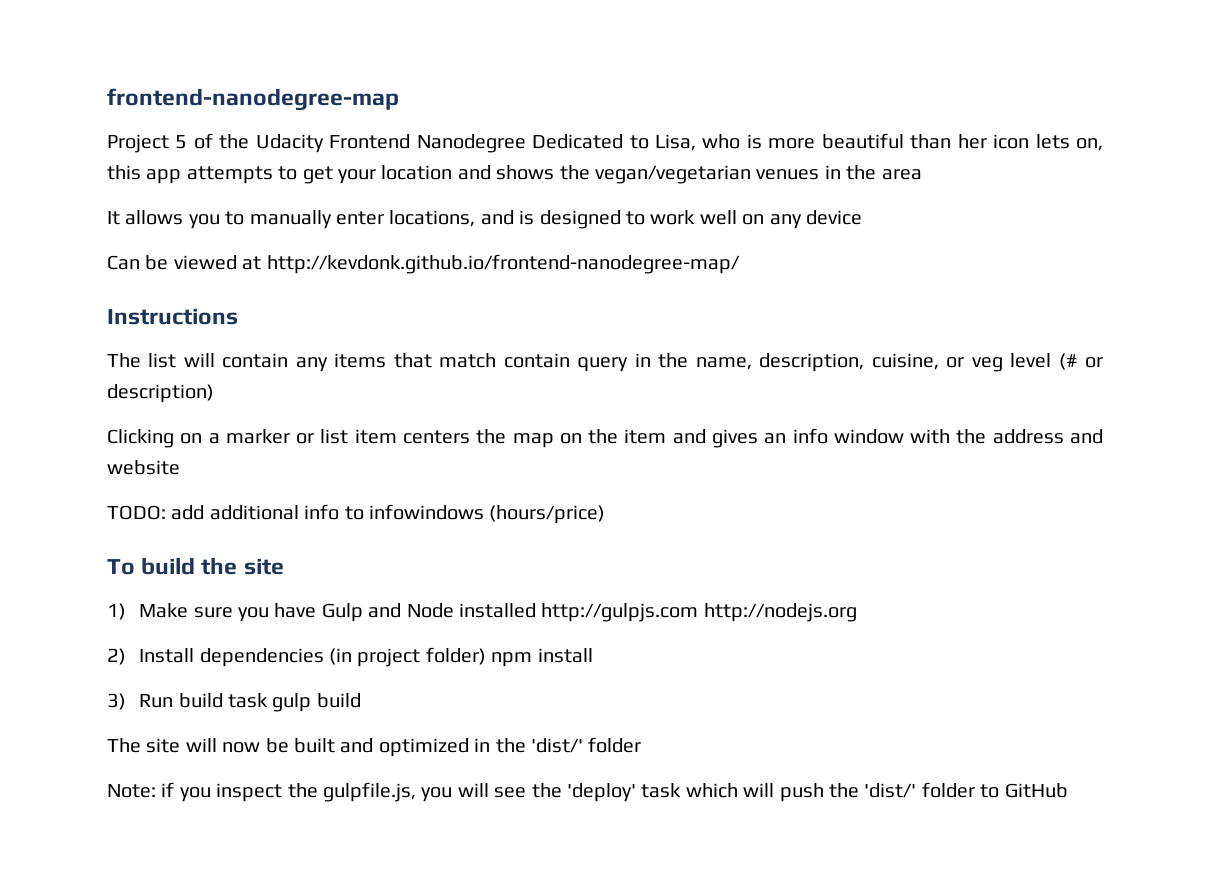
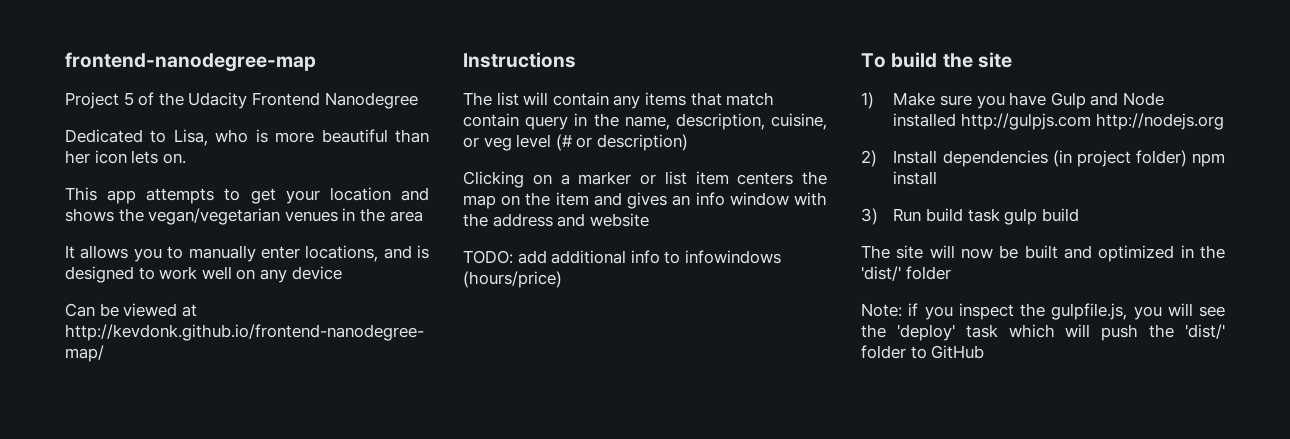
(526, 143) none -> (418, 100) //
[1076,138,1103,151] [107,165,141,180] on, this -> [162,153,186,164] [65,187,97,201] on. // This

